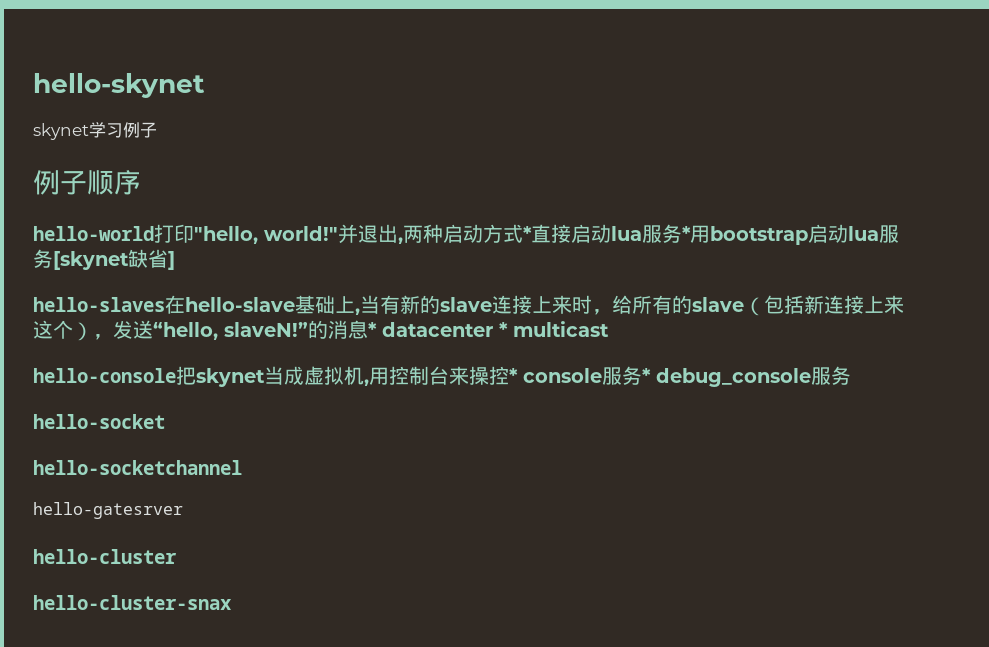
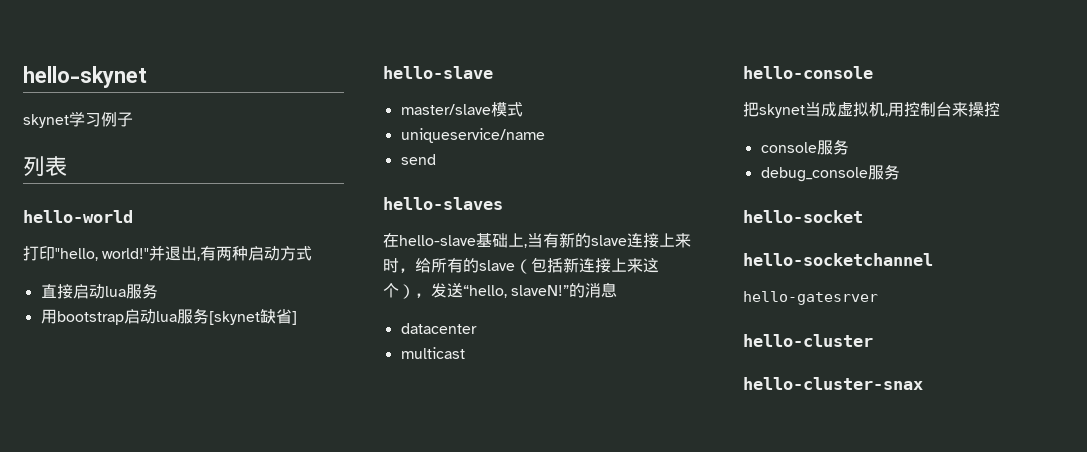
[33,170,141,195] 例子顺序 -> [23,156,67,176] 列表
(154, 233) none -> (133, 216) //
(403, 240) none -> [200,246,217,261] 有
[523,226,532,241] * -> (313, 253) //
[682,226,691,241] * -> (158, 291) //
(175, 260) none -> [383,66,493,79] [400,102,523,117] [400,128,545,143] [400,154,436,165] // hello-slave // master/slave模式 // uniqueservice/name // send
(165, 304) none -> (503, 203) //
[368,322,377,337] * -> (618, 290) //
[499,322,508,337] * -> (477, 328) //
(176, 375) none -> (873, 72) //
[509,368,518,383] * -> (1000, 109) //
[642,368,651,383] * -> (849, 147) //

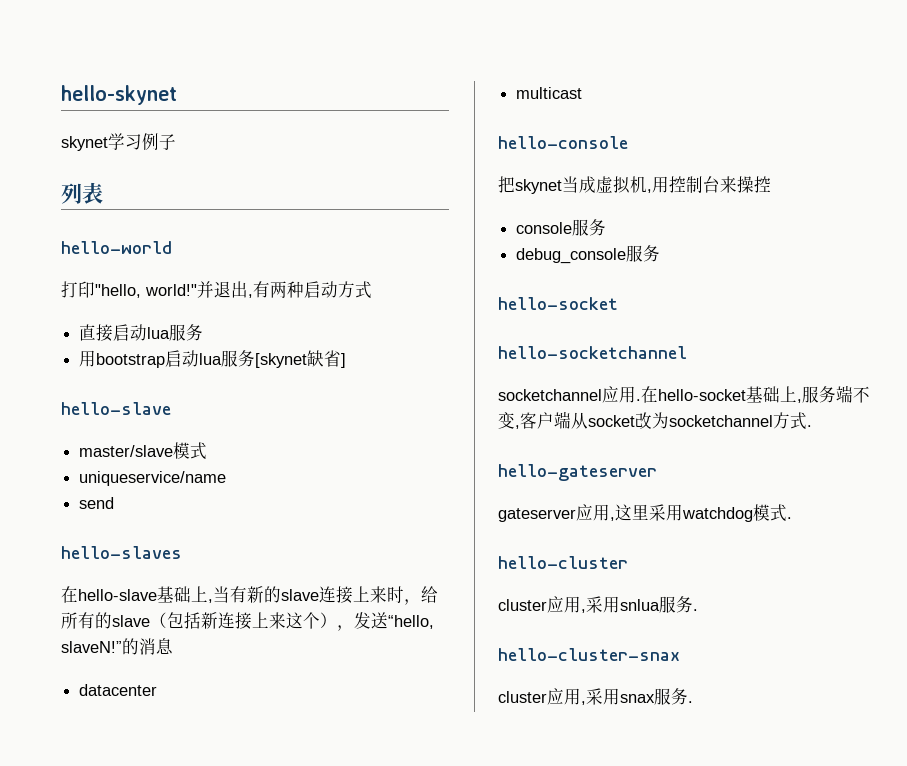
[743,291,878,305] [743,334,873,347] [743,377,923,390] hello-gatesrver // hello-cluster // hello-cluster-snax -> [498,385,870,403] [498,411,812,430] [498,464,657,481] [498,504,792,522] [498,556,628,569] [498,596,698,613] [498,648,680,661] [498,688,693,705] socketchannel应用.在hello-socket基础上,服务端不变,客户端从socket改为socketchannel方式. // hello-gateserver // gateserver应用,这里采用watchdog模式. // hello-cluster // cluster应用,采用snlua服务. // hello-cluster-snax // cluster应用,采用snax服务.

